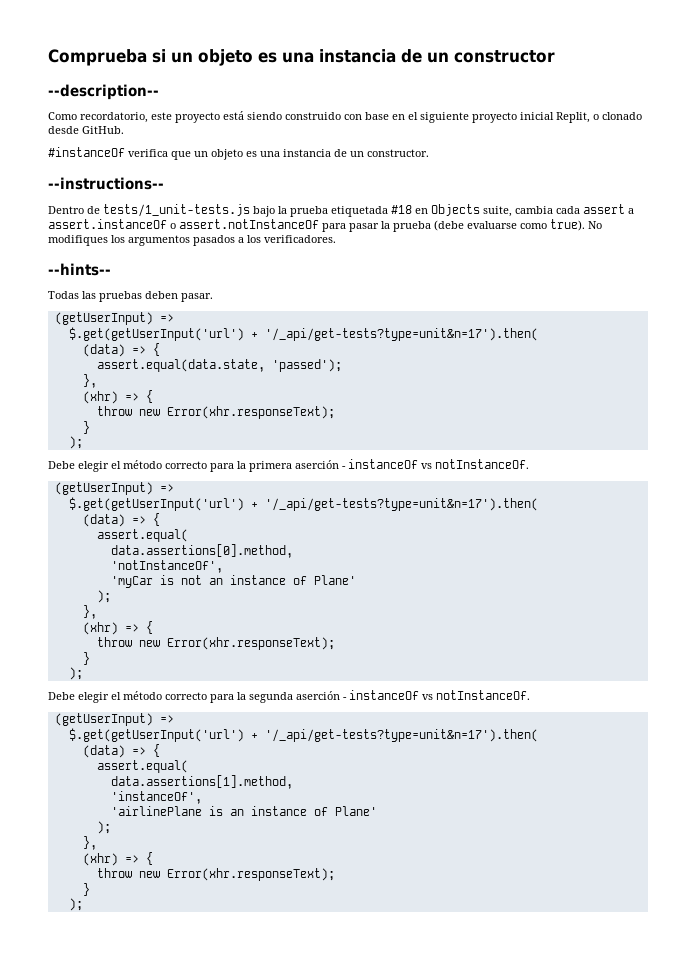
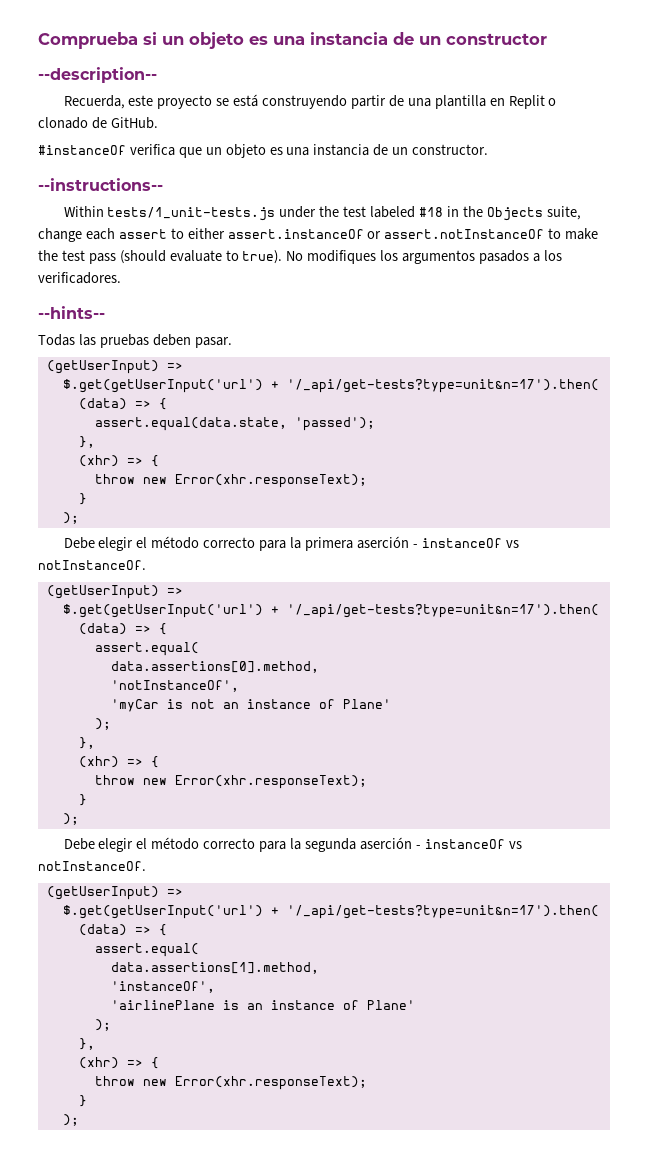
[48,111,590,123] Como recordatorio, este proyecto está siendo construido con base en el siguiente proyecto inicial Replit, -> [63,94,545,109] Recuerda, este proyecto se está construyendo partir de una plantilla en Replit
[48,126,79,134] desde -> [91,117,107,129] de
[48,204,634,217] [48,219,547,232] Dentro de tests/1_unit-tests.js bajo la prueba etiquetada #18 en Objects suite, cambia cada assert a assert.instanceOf o assert.notInstanceOf para pasar la prueba (debe evaluarse como -> [63,206,581,221] [38,228,599,242] [38,250,239,264] Within tests/1_unit-tests.js under the test labeled #18 in the Objects suite, change each assert to either assert.instanceOf or assert.notInstanceOf to make the test pass (should evaluate to

